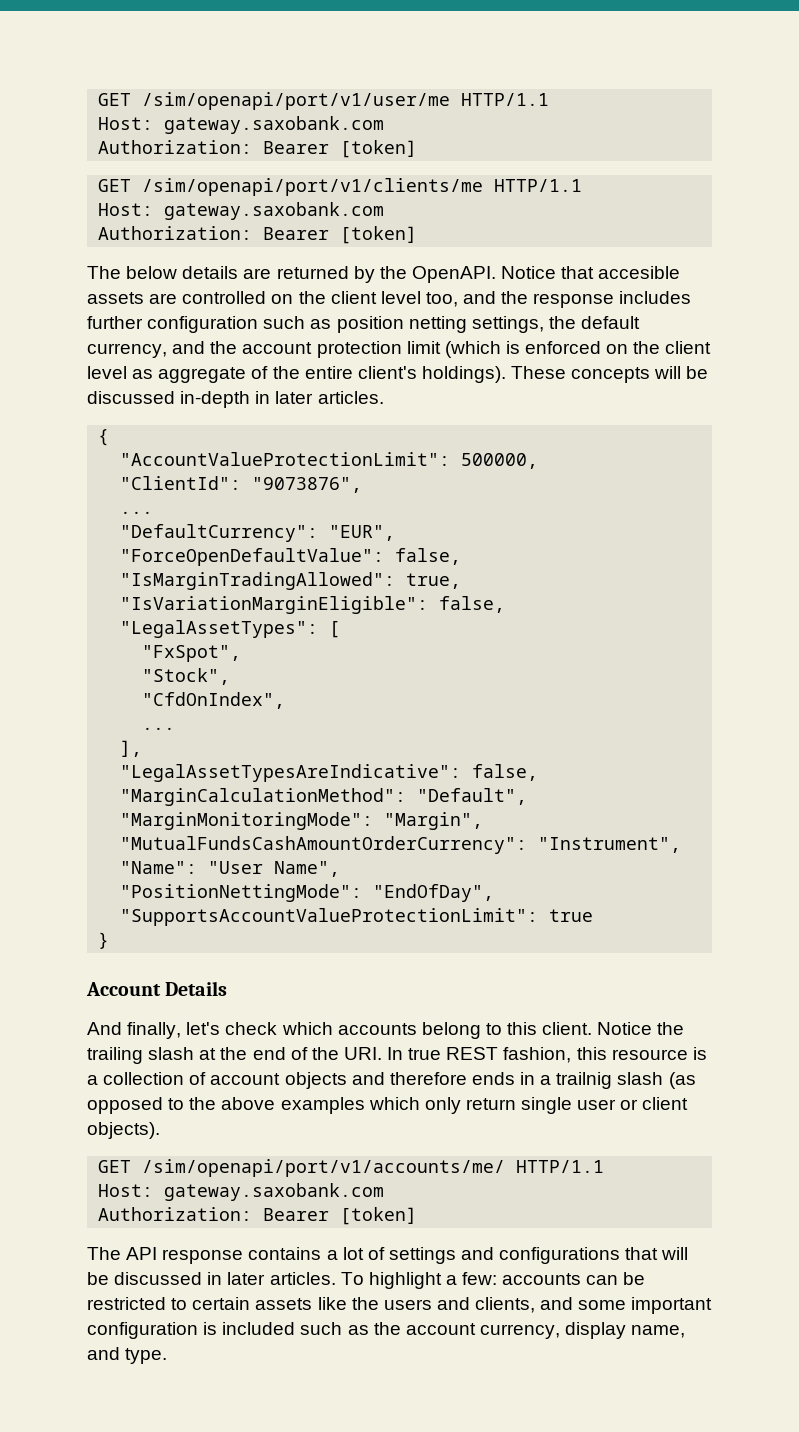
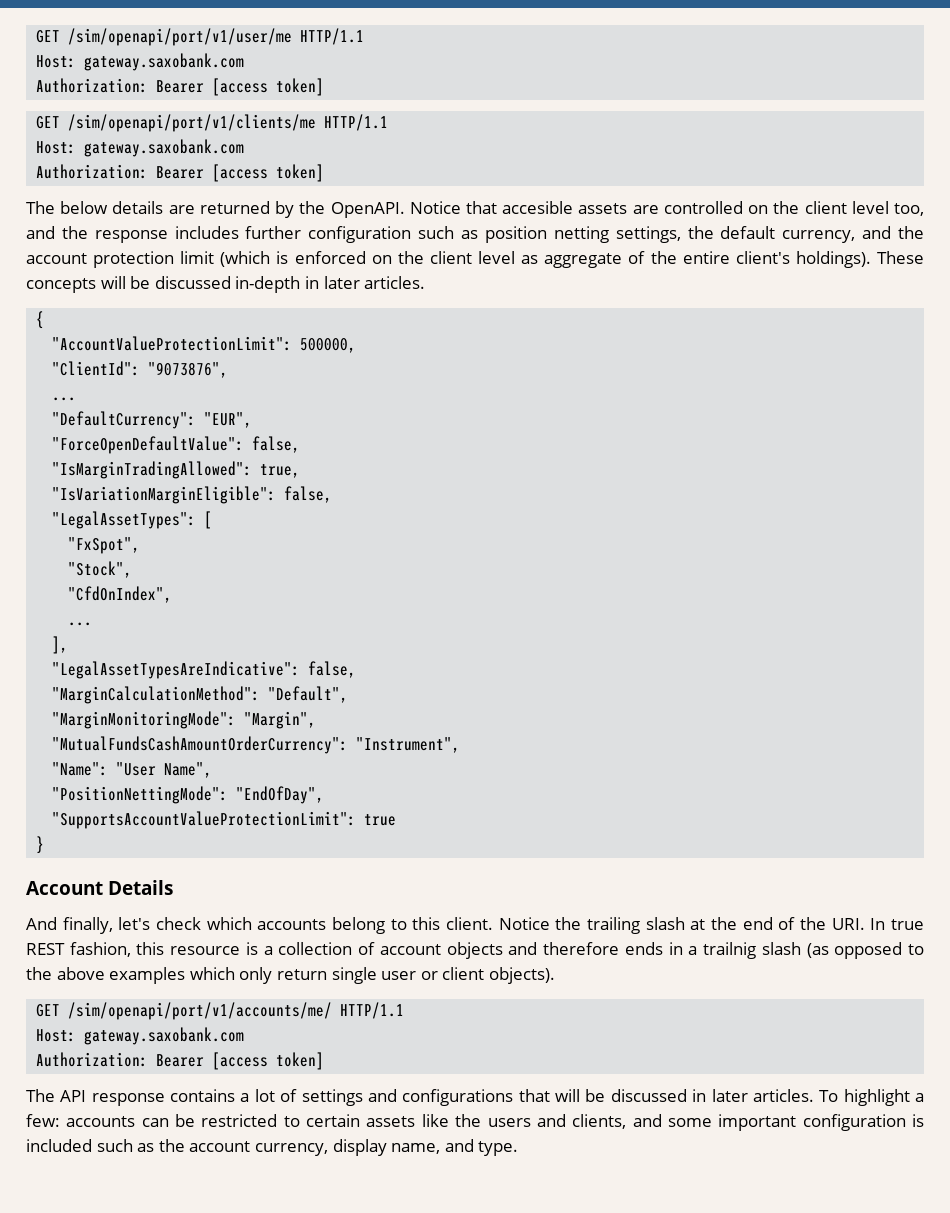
[340,140,418,158] [token] -> [212,78,325,96] [access token]
[340,226,418,244] [token] -> [212,164,325,182] [access token]
[340,1207,418,1225] [token] -> [212,1052,325,1070] [access token]

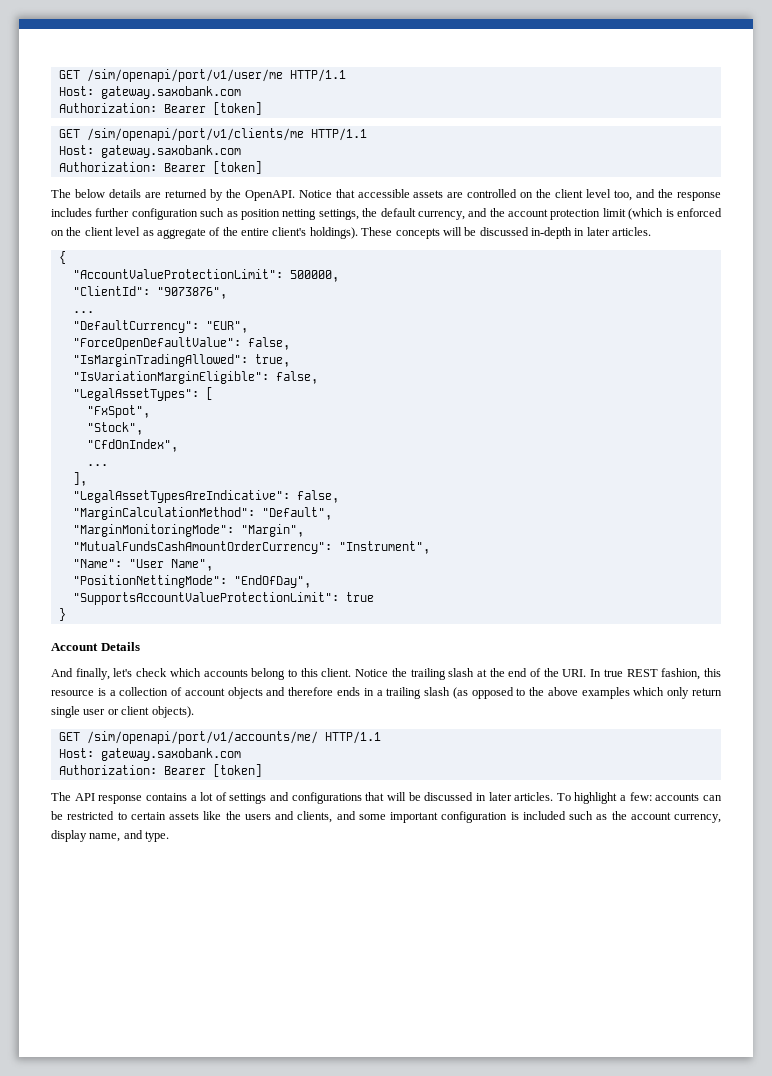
[212,78,325,96] [access token] -> [212,102,262,115] [token]
[212,164,325,182] [access token] -> [212,161,262,174] [token]
[502,201,574,214] accesible -> [357,189,410,198] accessible
[703,942,757,959] trailnig -> [386,687,422,699] trailing
[212,1052,325,1070] [access token] -> [212,764,262,777] [token]

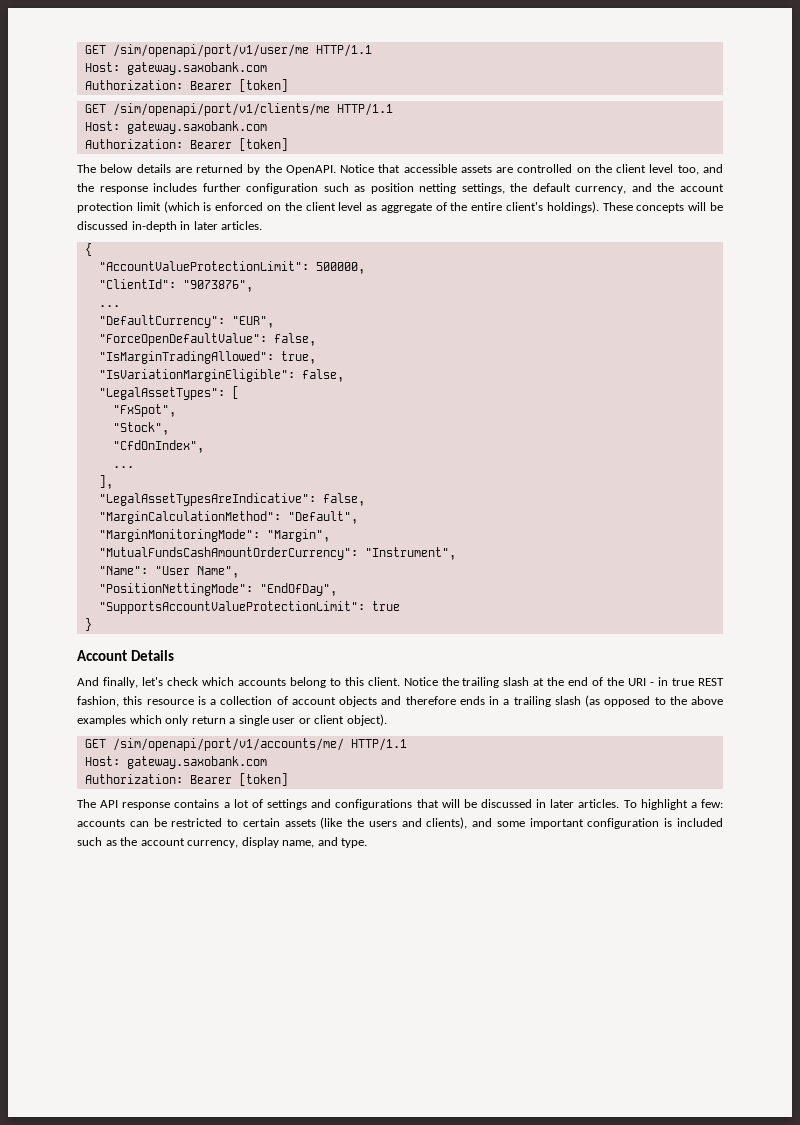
[562,669,602,677] URI. In -> [628,677,669,686] URI - in
(722, 692) none -> [229,718,236,724] a
[151,706,194,718] objects). -> [346,714,387,726] object).
[203,811,222,820] like -> [320,817,343,829] (like
[297,811,333,823] clients, -> [426,817,468,829] clients),

